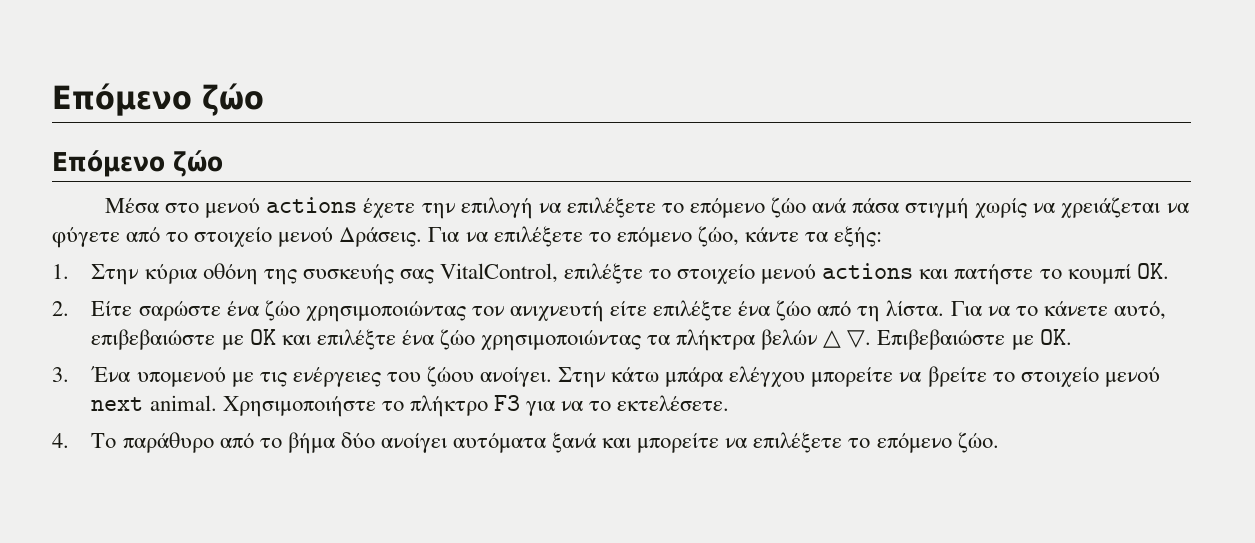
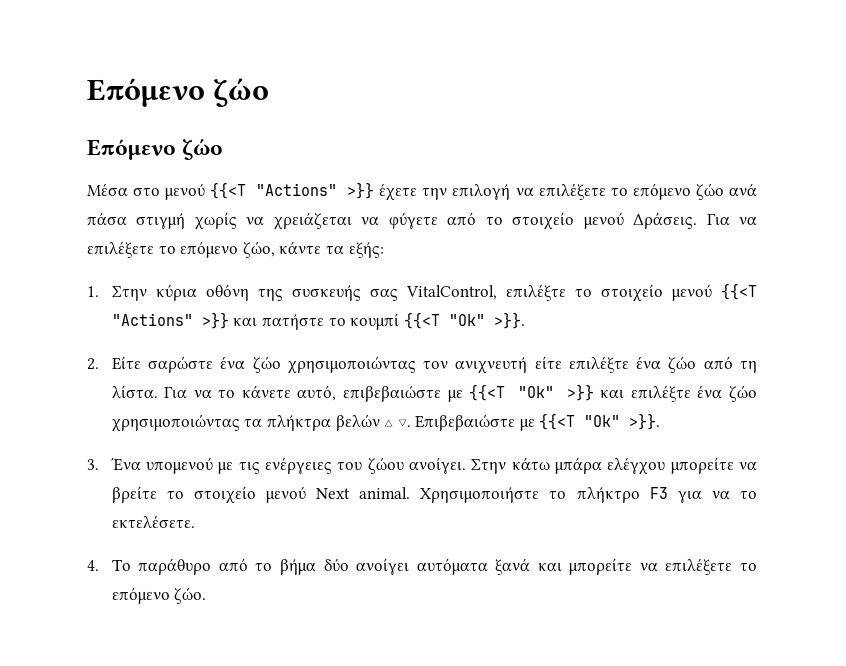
[266,197,358,213] actions -> [210,182,375,199] {{<T "Actions" >}}
[822,263,914,279] actions -> [720,283,757,300] [111,312,229,329] {{<T "Actions" >}}
[1136,263,1169,279] OK. -> [403,312,525,329] {{<T "Ok" >}}.
[249,329,276,345] OK -> [469,384,594,401] {{<T "Ok" >}}
[1039,329,1072,345] OK. -> [539,413,661,430] {{<T "Ok" >}}.
[91,397,144,411] next -> [316,488,351,499] Next

